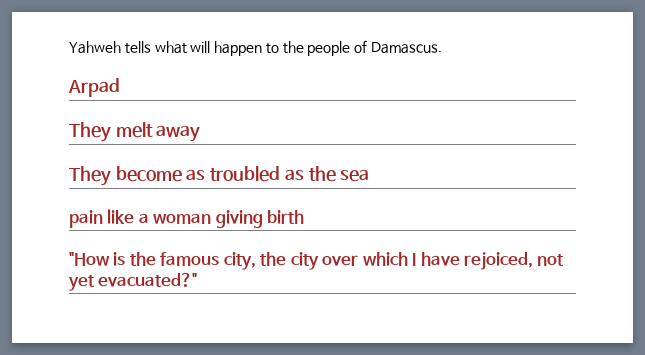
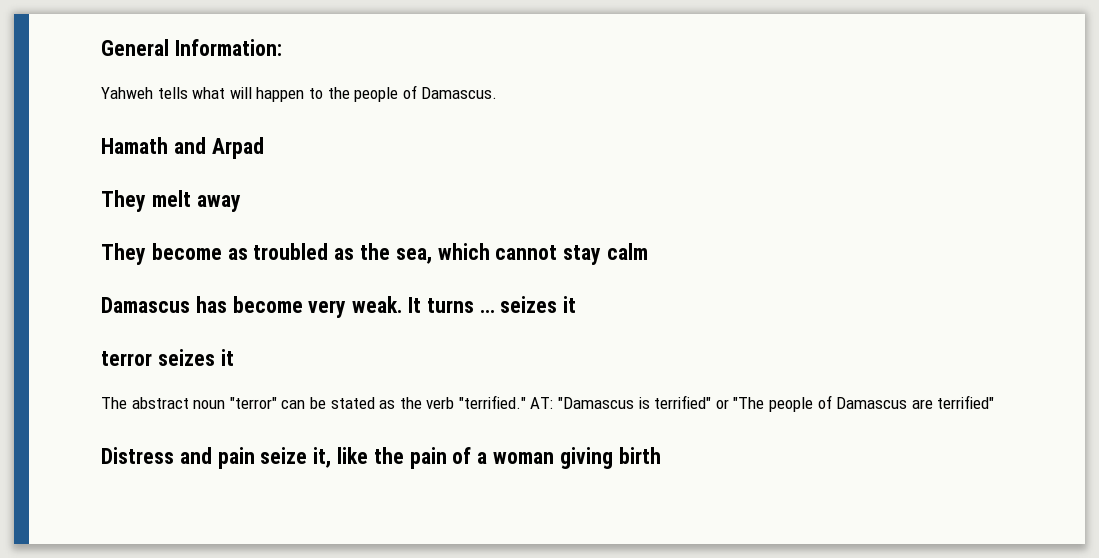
(69, 47) none -> [101,39,282,56] General Information: //
(443, 48) none -> [101,137,206,154] Hamath and
[340,169,370,182] [69,209,305,228] [69,252,565,270] [68,273,198,291] sea // pain like a woman giving birth // "How is the famous city, the city over which I have rejoiced, not yet evacuated?" -> [395,243,649,265] [101,296,577,318] [101,349,234,366] [101,395,995,412] [101,447,661,469] sea, which cannot stay calm // Damascus has become very weak. It turns ... seizes it // terror seizes it // The abstract noun "terror" can be stated as the verb "terrified." AT: "Damascus is terrified" or "The people of Damascus are terrified" // Distress and pain seize it, like the pain of a woman giving birth

